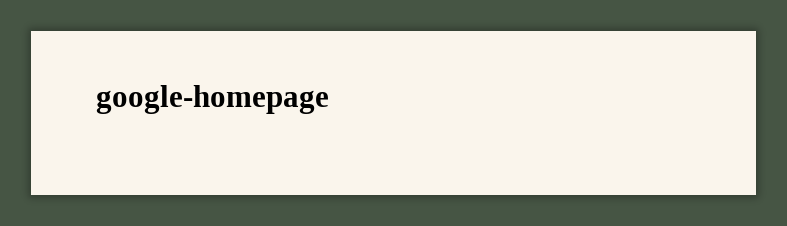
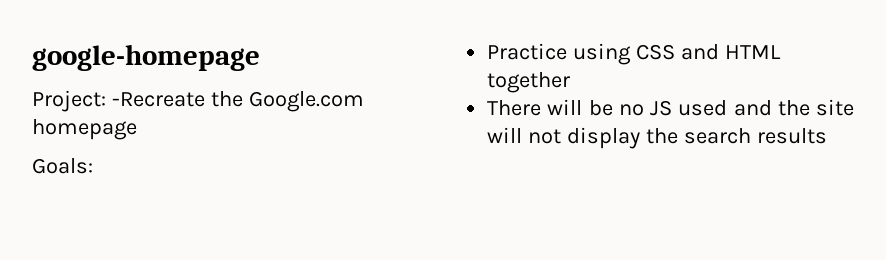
(329, 99) none -> [32,90,364,112] [32,119,137,140] [32,158,93,174] [487,43,781,65] [487,72,571,93] [487,99,855,116] [487,127,827,149] // Project: -Recreate the Google.com homepage // Goals: // Practice using CSS and HTML together // There will be no JS used and the site will not display the search results

